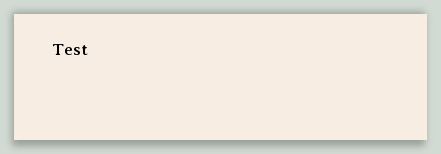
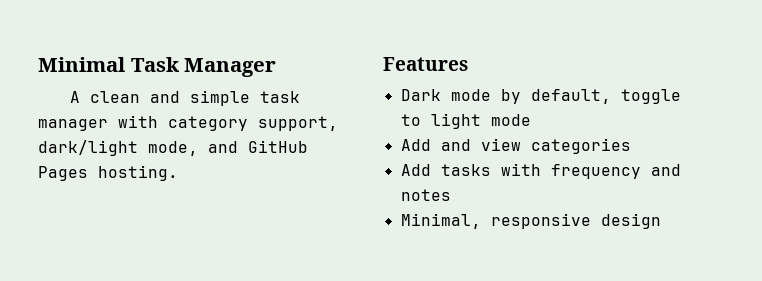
[52,44,88,55] Test -> [38,57,277,77] [69,90,300,106] [38,115,338,131] [38,140,308,156] [38,165,178,181] [383,57,468,71] [400,89,681,104] [400,113,531,129] [400,138,631,154] [400,163,681,179] [400,189,451,201] [400,213,661,229] Minimal Task Manager // A clean and simple task manager with category support, dark/light mode, and GitHub Pages hosting. // Features // Dark mode by default, toggle to light mode // Add and view categories // Add tasks with frequency and notes // Minimal, responsive design

